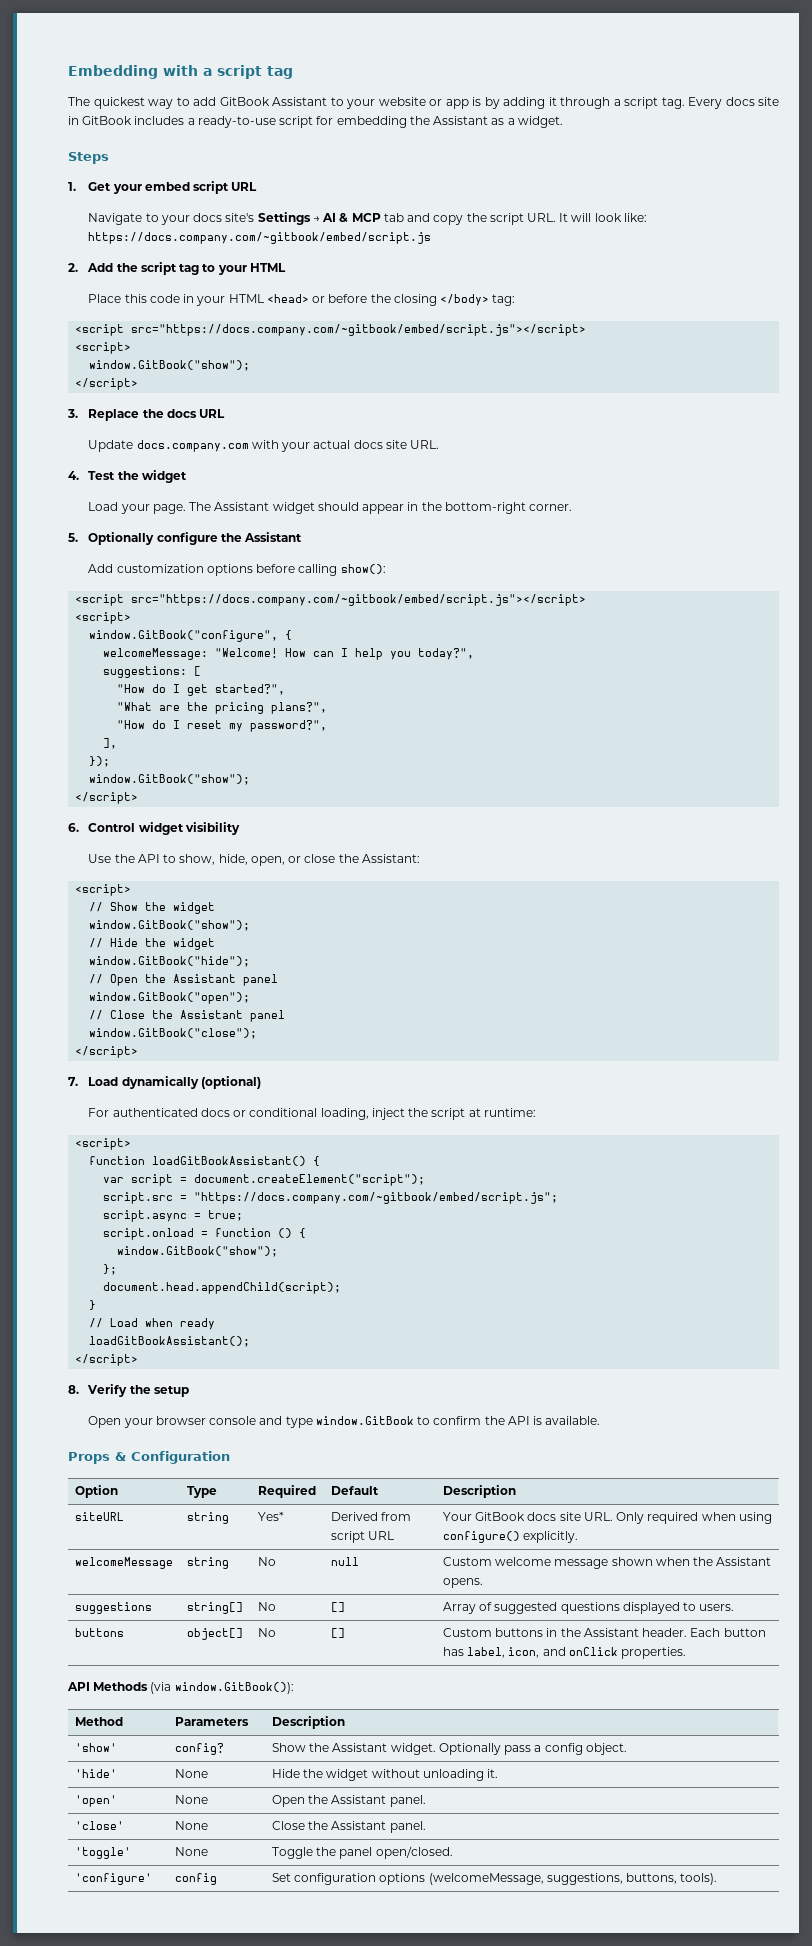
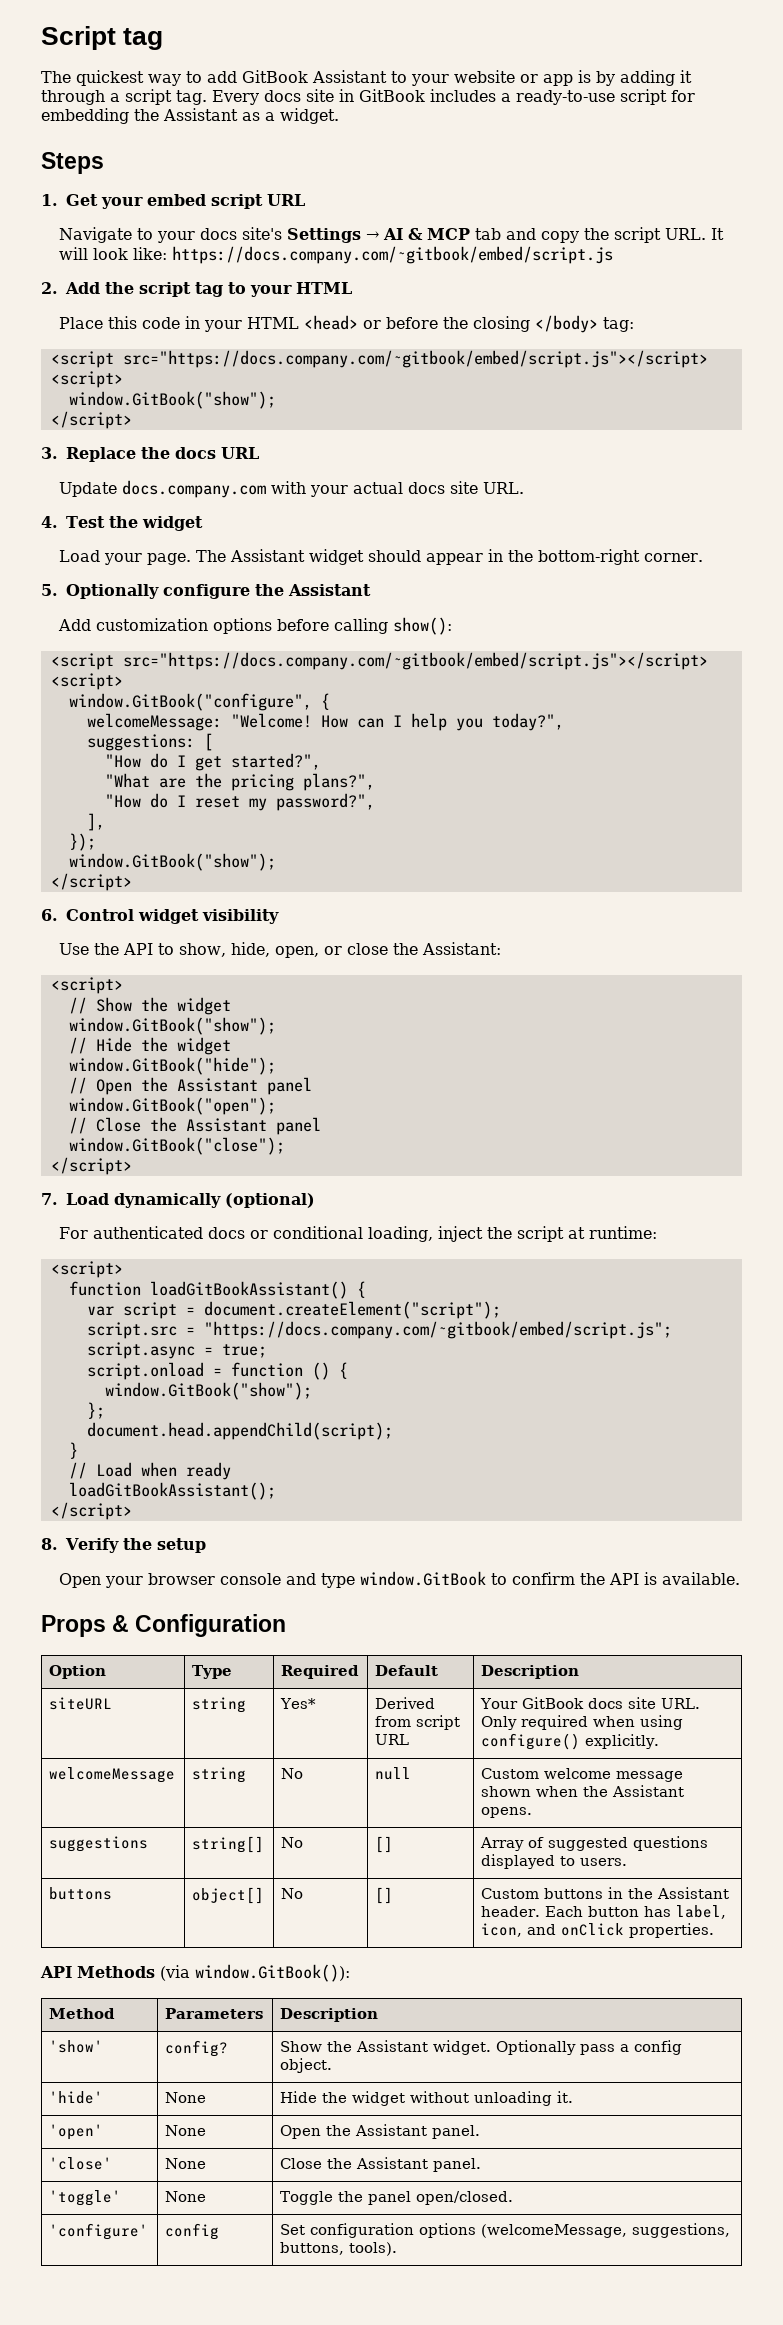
[68,65,262,79] Embedding with a script -> [41,26,116,50] Script

